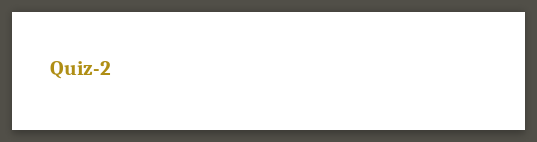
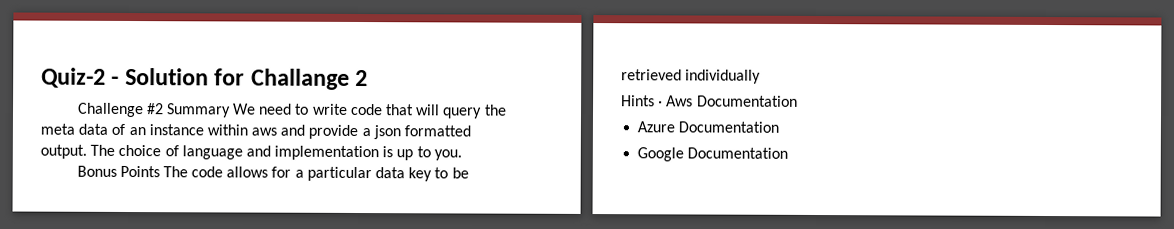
(111, 70) none -> [111,67,369,90] [76,102,507,119] [40,123,472,140] [40,144,462,161] [76,165,469,182] [621,69,762,84] [621,95,798,107] [637,121,780,133] [637,147,789,162] - Solution for Challange 2 // Challenge #2 Summary We need to write code that will query the meta data of an instance within aws and provide a json formatted output. The choice of language and implementation is up to you. // Bonus Points The code allows for a particular data key to be retrieved individually // Hints · Aws Documentation // Azure Documentation // Google Documentation

